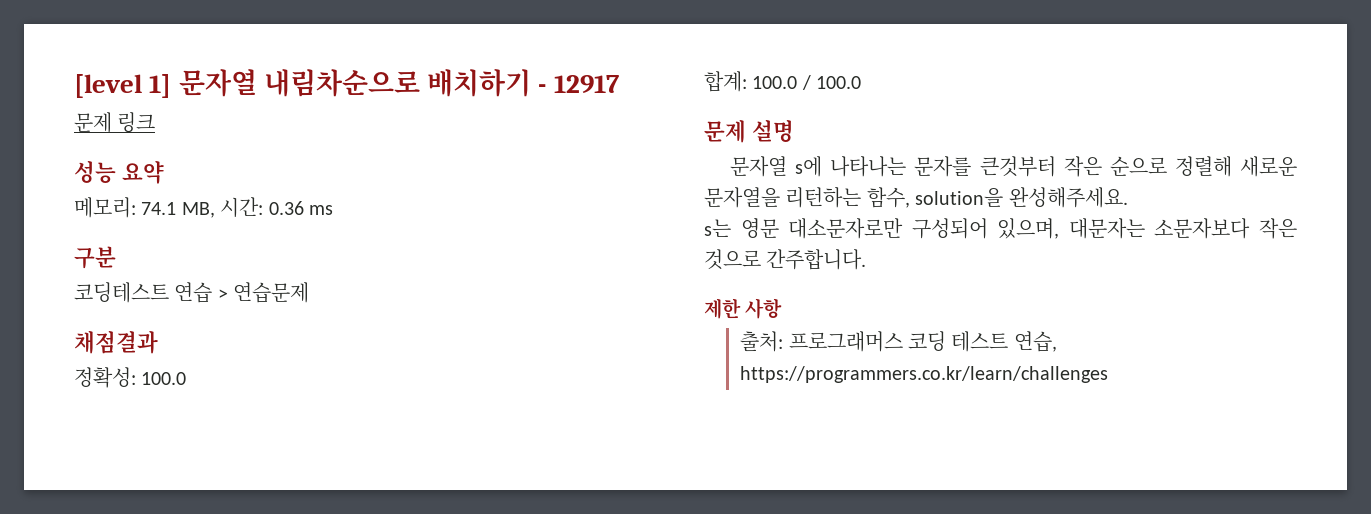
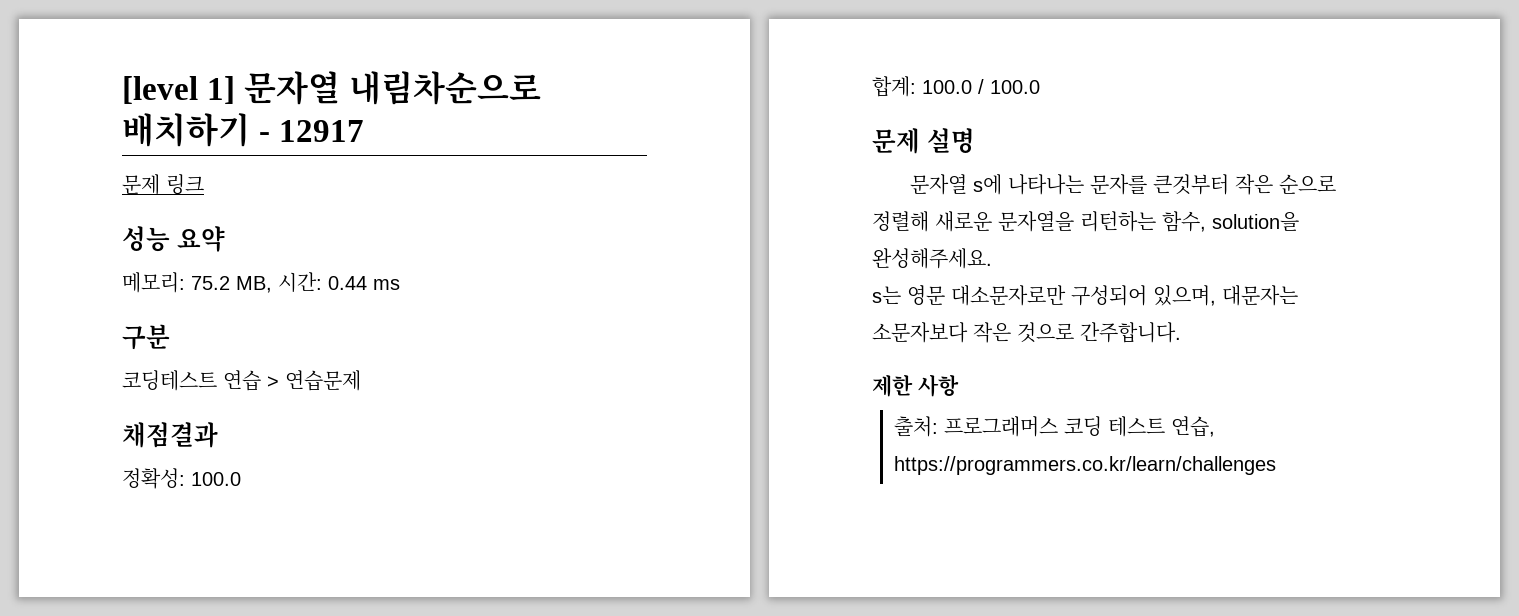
[141,202,177,215] 74.1 -> [191,276,230,290] 75.2
[268,201,304,215] 0.36 -> [328,276,367,290] 0.44

